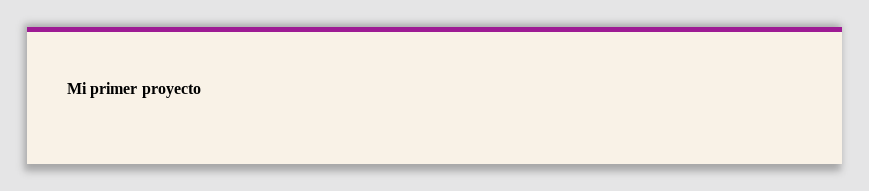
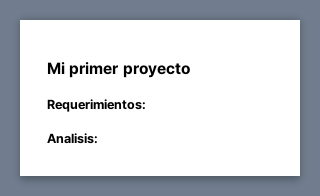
(201, 91) none -> [47,99,146,112] [47,133,98,144] // Requerimientos: // Analisis:

